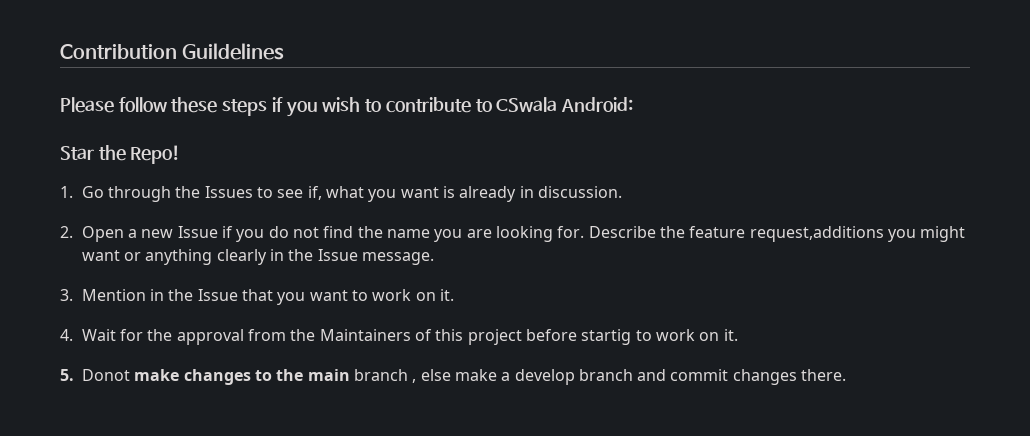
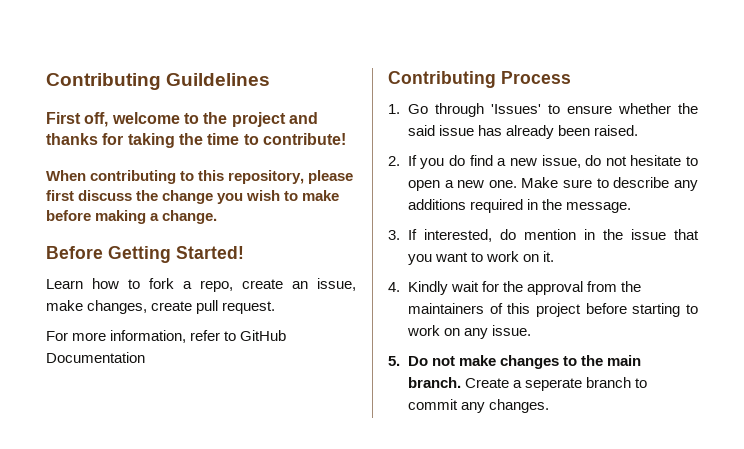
[60,44,177,59] Contribution -> [46,73,161,90] Contributing
[60,97,633,117] [60,145,181,164] [60,186,622,202] [60,226,966,242] [81,249,358,265] Please follow these steps if you wish to contribute to CSwala Android: // Star the Repo! // 1. Go through the Issues to see if, what you want is already in discussion. // 2. Open a new Issue if you do not find the name you are looking for. Describe the feature request,additions you might want or anything clearly in the Issue -> [46,112,318,127] [46,133,346,148] [46,170,354,184] [46,190,340,204] [46,210,218,224] [46,246,244,263] [46,278,356,292] [46,300,276,314] [46,330,287,343] [46,352,145,363] [388,71,571,88] [388,103,698,117] [407,125,639,139] [388,155,698,169] [407,177,698,191] [407,199,563,213] First off, welcome to the project and thanks for taking the time to contribute! // When contributing to this repository, please first discuss the change you wish to make before making a change. // Before Getting Started! // Learn how to fork a repo, create an issue, make changes, create pull request. // For more information, refer to GitHub Documentation // Contributing Process // 1. Go through 'Issues' to ensure whether the said issue has already been raised. // 2. If you do find a new issue, do not hesitate to open a new one. Make sure to describe any additions required in the
[81,289,238,301] Mention in the Issue -> [407,229,666,242] If interested, do mention in the issue
[81,329,116,341] Wait -> [407,281,479,295] Kindly wait
[319,329,411,341] Maintainers -> [407,303,484,314] maintainers
[581,329,738,345] startig to work on it. -> [632,303,698,317] [406,325,532,339] starting to work on any issue.
[82,369,130,381] Donot -> [407,356,455,366] Do not
[353,369,847,385] branch , else make a develop branch and commit changes there. -> [407,377,648,391] [407,399,549,413] branch. Create a seperate branch to commit any changes.

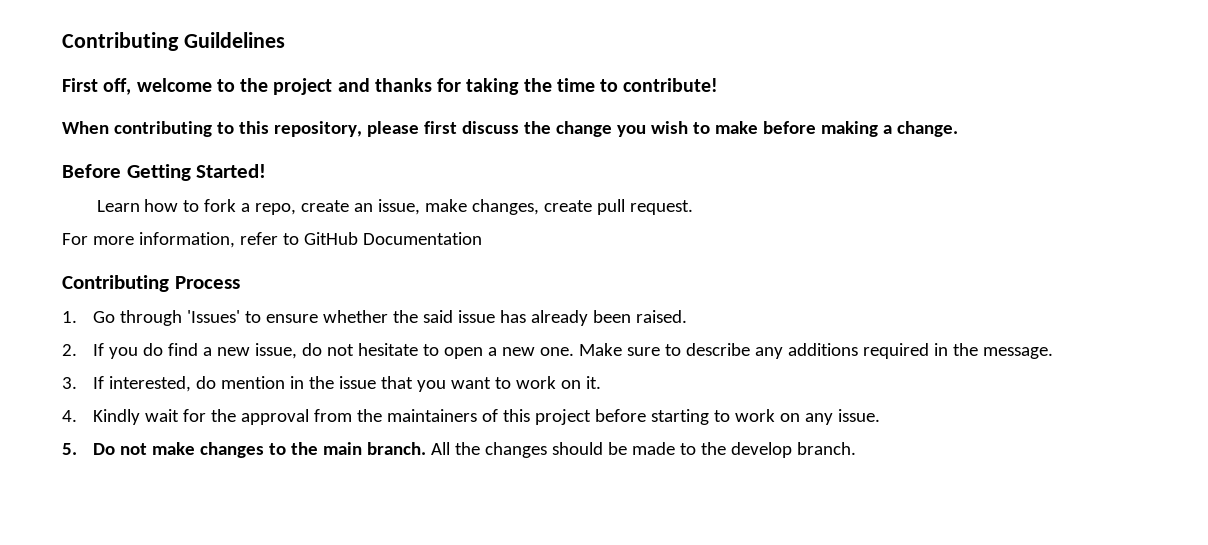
[464,377,648,391] [407,399,549,413] Create a seperate branch to commit any changes. -> [431,442,857,458] All the changes should be made to the develop branch.

